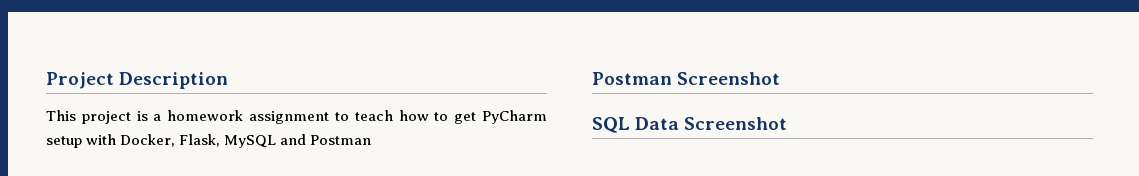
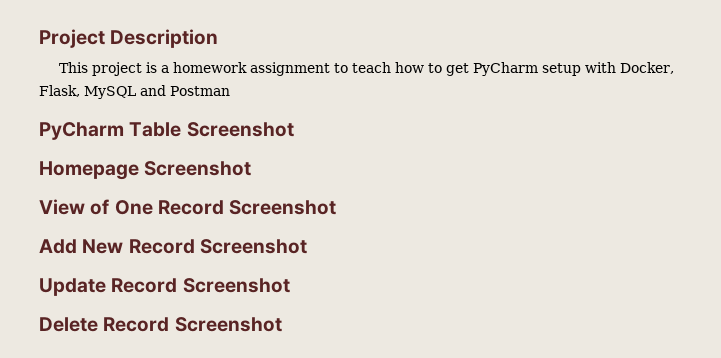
[592,72,781,85] [592,117,788,133] Postman Screenshot // SQL Data Screenshot -> [39,122,294,140] [39,161,252,180] [39,199,337,215] [39,239,307,254] [39,278,290,296] [39,317,282,332] PyCharm Table Screenshot // Homepage Screenshot // View of One Record Screenshot // Add New Record Screenshot // Update Record Screenshot // Delete Record Screenshot

